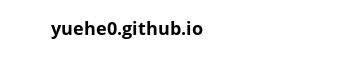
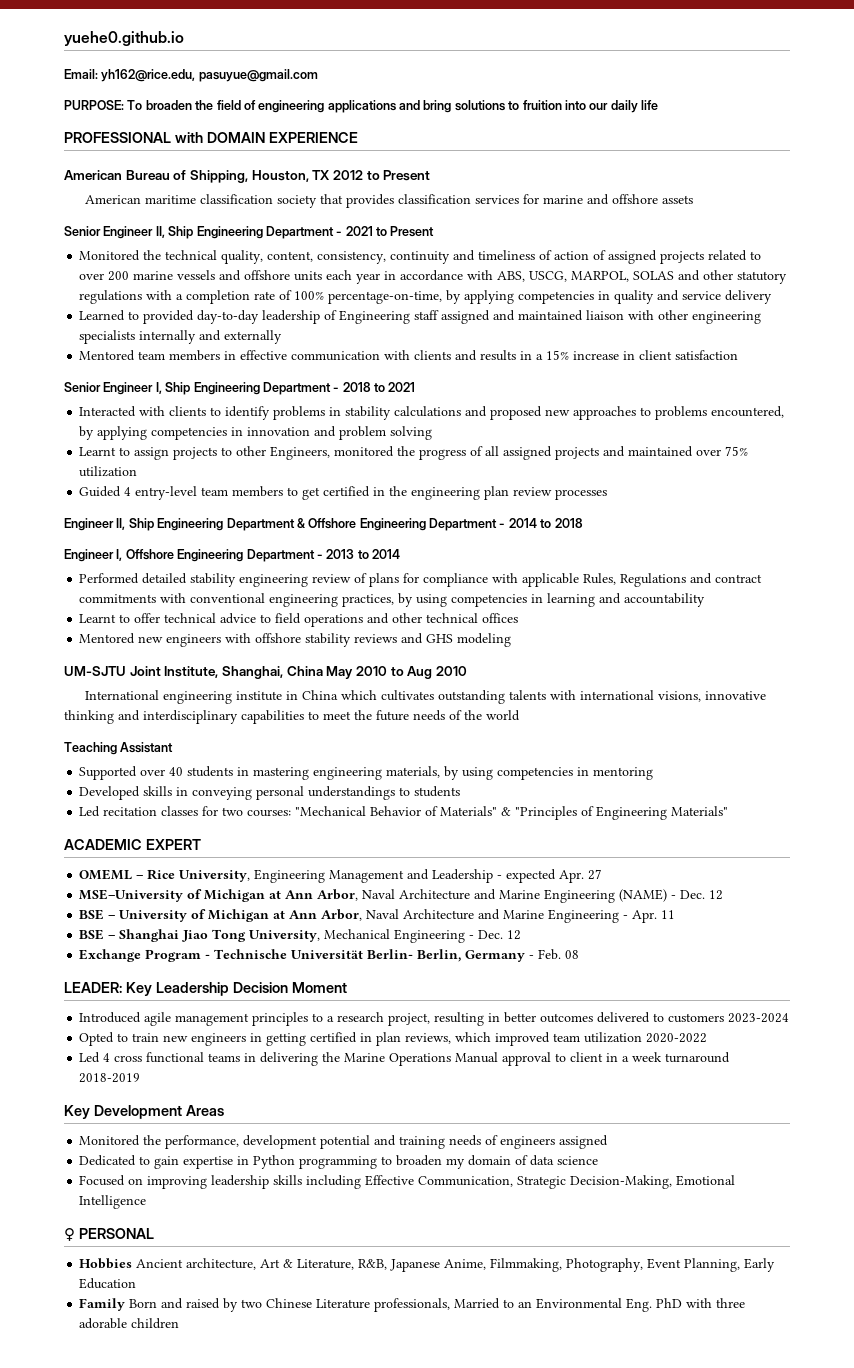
(203, 30) none -> [64,69,318,82] [64,100,658,113] [64,132,358,143] [64,170,431,183] [85,194,694,208] [64,226,435,239] [79,250,762,264] [79,270,788,284] [79,290,773,304] [79,310,762,324] [79,330,283,344] [79,350,739,361] [64,382,416,395] [79,406,785,420] [79,426,433,440] [79,446,749,460] [79,466,138,477] [79,486,608,500] [64,518,583,531] [64,549,400,562] [79,573,763,587] [79,593,706,607] [79,613,519,627] [79,633,512,647] [64,666,467,679] [85,690,767,704] [64,710,520,724] [64,742,174,755] [79,766,654,780] [79,786,461,800] [79,806,729,820] [64,839,201,850] [79,869,603,883] [79,889,724,903] [79,909,676,923] [79,929,522,943] [79,949,580,962] [64,982,347,996] [79,1012,790,1026] [79,1032,708,1046] [79,1052,731,1066] [79,1073,141,1083] [64,1105,224,1119] [79,1135,609,1149] [79,1155,599,1169] [79,1175,736,1189] [79,1195,147,1209] [64,1228,154,1241] [79,1258,776,1272] [79,1278,137,1289] [79,1298,746,1312] [79,1318,180,1329] // Email: yh162@rice.edu, pasuyue@gmail.com // PURPOSE: To broaden the field of engineering applications and bring solutions to fruition into our daily life // PROFESSIONAL with DOMAIN EXPERIENCE // American Bureau of Shipping, Houston, TX 2012 to Present // American maritime classification society that provides classification services for marine and offshore assets // Senior Engineer II, Ship Engineering Department - 2021 to Present // Monitored the technical quality, content, consistency, continuity and timeliness of action of assigned projects related to over 200 marine vessels and offshore units each year in accordance with ABS, USCG, MARPOL, SOLAS and other statutory regulations with a completion rate of 100% percentage-on-time, by applying competencies in quality and service delivery // Learned to provided day-to-day leadership of Engineering staff assigned and maintained liaison with other engineering specialists internally and externally // Mentored team members in effective communication with clients and results in a 15% increase in client satisfaction // Senior Engineer I, Ship Engineering Department - 2018 to 2021 // Interacted with clients to identify problems in stability calculations and proposed new approaches to problems encountered, by applying competencies in innovation and problem solving // Learnt to assign projects to other Engineers, monitored the progress of all assigned projects and maintained over 75% utilization // Guided 4 entry-level team members to get certified in the engineering plan review processes // Engineer II, Ship Engineering Department & Offshore Engineering Department - 2014 to 2018 // Engineer I, Offshore Engineering Department - 2013 to 2014 // Performed detailed stability engineering review of plans for compliance with applicable Rules, Regulations and contract commitments with conventional engineering practices, by using competencies in learning and accountability // Learnt to offer technical advice to field operations and other technical offices // Mentored new engineers with offshore stability reviews and GHS modeling // UM-SJTU Joint Institute, Shanghai, China May 2010 to Aug 2010 // International engineering institute in China which cultivates outstanding talents with international visions, innovative thinking and interdisciplinary capabilities to meet the future needs of the world // Teaching Assistant // Supported over 40 students in mastering engineering materials, by using competencies in mentoring // Developed skills in conveying personal understandings to students // Led recitation classes for two courses: "Mechanical Behavior of Materials" & "Principles of Engineering Materials" // ACADEMIC EXPERT // OMEML – Rice University, Engineering Management and Leadership - expected Apr. 27 // MSE–University of Michigan at Ann Arbor, Naval Architecture and Marine Engineering (NAME) - Dec. 12 // BSE – University of Michigan at Ann Arbor, Naval Architecture and Marine Engineering - Apr. 11 // BSE – Shanghai Jiao Tong University, Mechanical Engineering - Dec. 12 // Exchange Program - Technische Universität Berlin- Berlin, Germany - Feb. 08 // LEADER: Key Leadership Decision Moment // Introduced agile management principles to a research project, resulting in better outcomes delivered to customers 2023-2024 // Opted to train new engineers in getting certified in plan reviews, which improved team utilization 2020-2022 // Led 4 cross functional teams in delivering the Marine Operations Manual approval to client in a week turnaround 2018-2019 // Key Development Areas // Monitored the performance, development potential and training needs of engineers assigned // Dedicated to gain expertise in Python programming to broaden my domain of data science // Focused on improving leadership skills including Effective Communication, Strategic Decision-Making, Emotional Intelligence // ♀ PERSONAL // Hobbies Ancient architecture, Art & Literature, R&B, Japanese Anime, Filmmaking, Photography, Event Planning, Early Education // Family Born and raised by two Chinese Literature professionals, Married to an Environmental Eng. PhD with three adorable children

